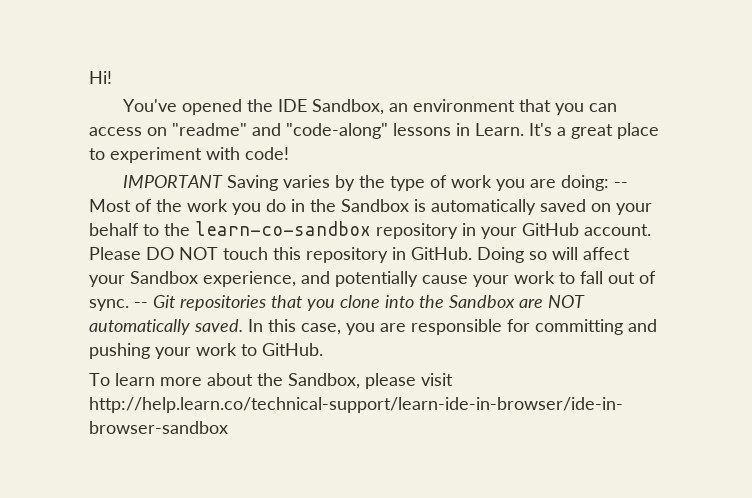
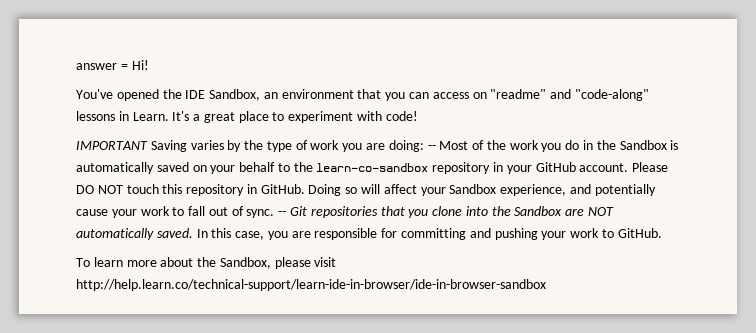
(89, 77) none -> [76,63,128,70] answer =

